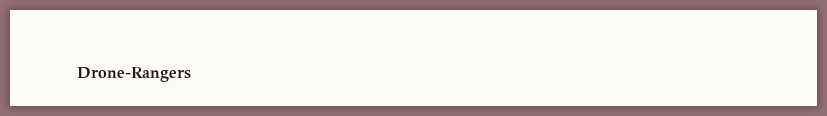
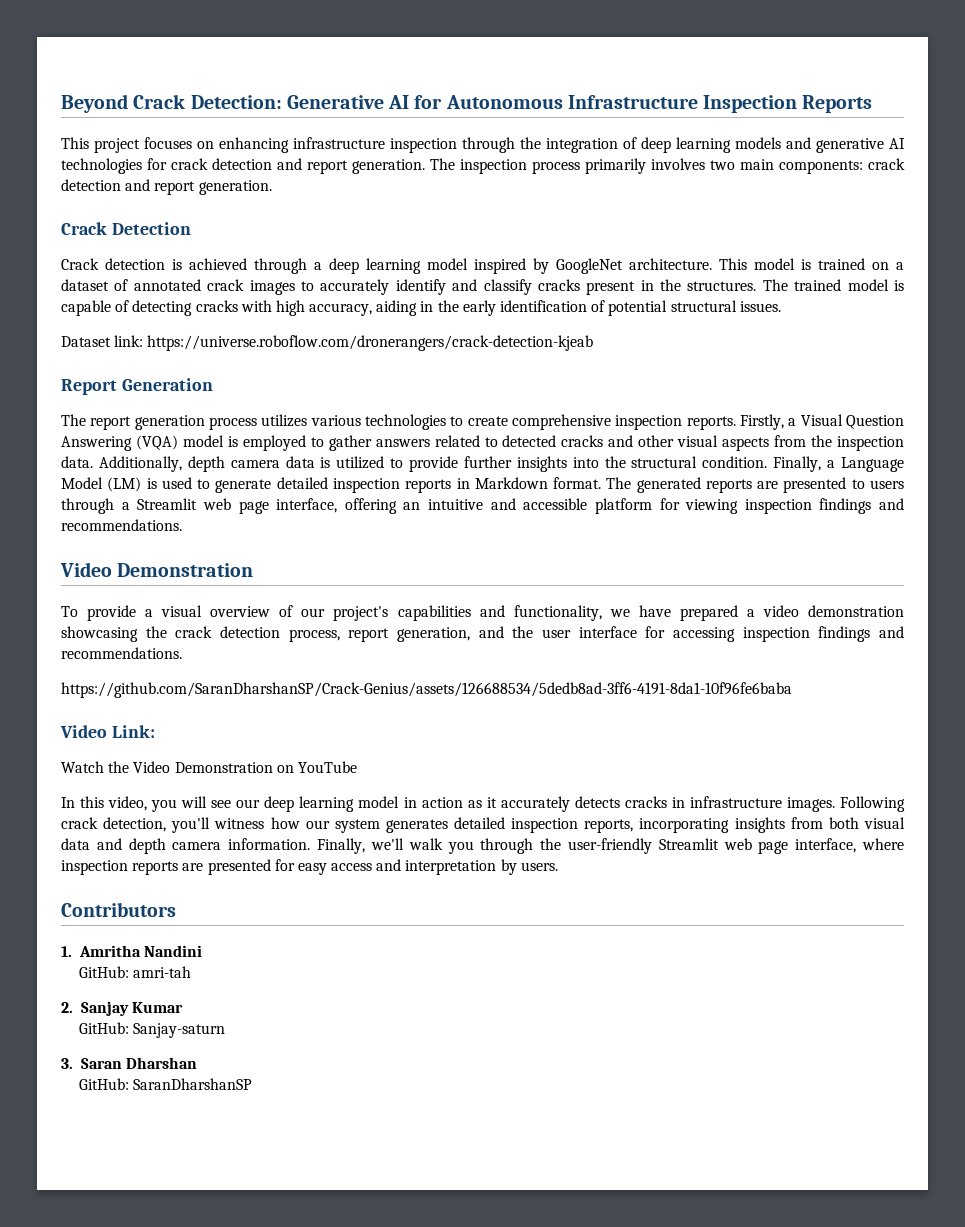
[77,67,191,82] Drone-Rangers -> [61,94,873,113] [61,137,905,153] [61,158,905,174] [61,179,272,195] [61,222,191,235] [61,258,904,274] [61,279,905,295] [61,300,781,316] [61,335,594,351] [61,378,213,395] [61,414,905,430] [61,435,905,451] [61,456,904,472] [61,477,905,493] [61,498,904,514] [61,519,182,531] [60,562,254,577] [61,605,904,621] [61,626,904,642] [61,647,182,659] [61,682,792,698] [60,725,155,738] [61,761,357,773] [61,796,905,812] [61,817,905,833] [61,838,904,854] [61,859,558,875] [61,902,176,917] [61,945,202,957] [79,966,192,978] [61,1001,183,1016] [79,1022,226,1038] [61,1057,197,1069] [79,1078,253,1090] Beyond Crack Detection: Generative AI for Autonomous Infrastructure Inspection Reports // This project focuses on enhancing infrastructure inspection through the integration of deep learning models and generative AI technologies for crack detection and report generation. The inspection process primarily involves two main components: crack detection and report generation. // Crack Detection // Crack detection is achieved through a deep learning model inspired by GoogleNet architecture. This model is trained on a dataset of annotated crack images to accurately identify and classify cracks present in the structures. The trained model is capable of detecting cracks with high accuracy, aiding in the early identification of potential structural issues. // Dataset link: https://universe.roboflow.com/dronerangers/crack-detection-kjeab // Report Generation // The report generation process utilizes various technologies to create comprehensive inspection reports. Firstly, a Visual Question Answering (VQA) model is employed to gather answers related to detected cracks and other visual aspects from the inspection data. Additionally, depth camera data is utilized to provide further insights into the structural condition. Finally, a Language Model (LM) is used to generate detailed inspection reports in Markdown format. The generated reports are presented to users through a Streamlit web page interface, offering an intuitive and accessible platform for viewing inspection findings and recommendations. // Video Demonstration // To provide a visual overview of our project's capabilities and functionality, we have prepared a video demonstration showcasing the crack detection process, report generation, and the user interface for accessing inspection findings and recommendations. // https://github.com/SaranDharshanSP/Crack-Genius/assets/126688534/5dedb8ad-3ff6-4191-8da1-10f96fe6baba // Video Link: // Watch the Video Demonstration on YouTube // In this video, you will see our deep learning model in action as it accurately detects cracks in infrastructure images. Following crack detection, you'll witness how our system generates detailed inspection reports, incorporating insights from both visual data and depth camera information. Finally, we'll walk you through the user-friendly Streamlit web page interface, where inspection reports are presented for easy access and interpretation by users. // Contributors // 1. Amritha Nandini // GitHub: amri-tah // 2. Sanjay Kumar // GitHub: Sanjay-saturn // 3. Saran Dharshan // GitHub: SaranDharshanSP

